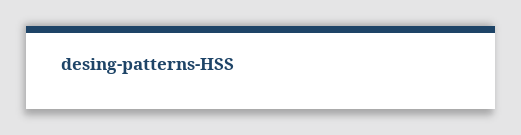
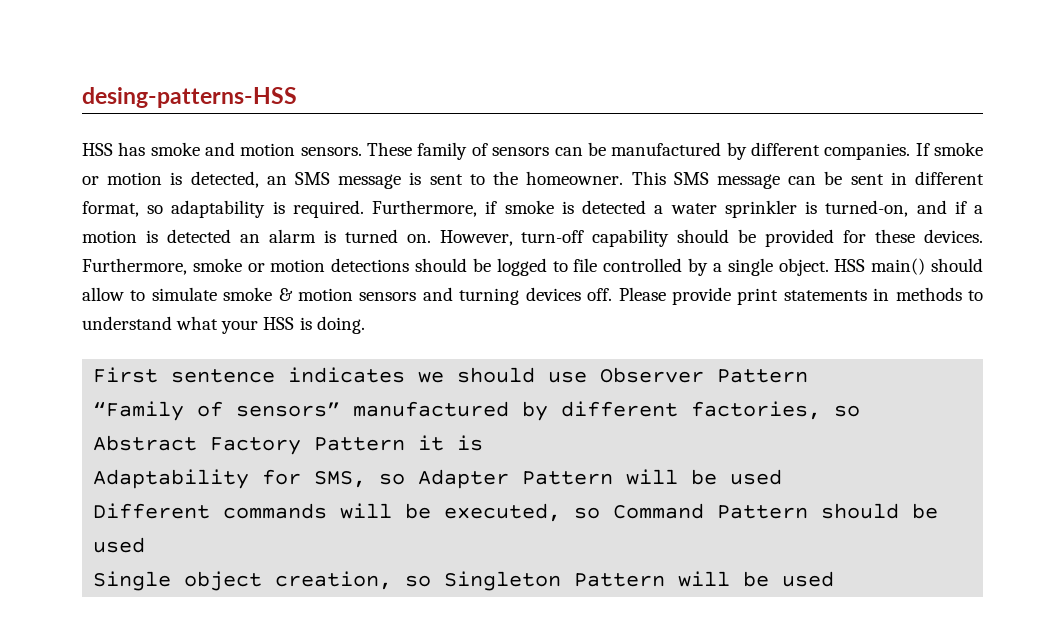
(234, 66) none -> [82,142,984,160] [82,171,985,189] [82,200,984,218] [82,229,983,247] [82,258,984,276] [82,287,983,305] [82,316,365,334] [93,367,809,383] [93,401,861,421] [93,435,484,455] [93,469,783,489] [93,503,939,522] [93,537,146,553] [93,571,835,591] // HSS has smoke and motion sensors. These family of sensors can be manufactured by different companies. If smoke or motion is detected, an SMS message is sent to the homeowner. This SMS message can be sent in different format, so adaptability is required. Furthermore, if smoke is detected a water sprinkler is turned-on, and if a motion is detected an alarm is turned on. However, turn-off capability should be provided for these devices. Furthermore, smoke or motion detections should be logged to file controlled by a single object. HSS main() should allow to simulate smoke & motion sensors and turning devices off. Please provide print statements in methods to understand what your HSS is doing. // First sentence indicates we should use Observer Pattern // “Family of sensors” manufactured by different factories, so Abstract Factory Pattern it is // Adaptability for SMS, so Adapter Pattern will be used // Different commands will be executed, so Command Pattern should be used // Single object creation, so Singleton Pattern will be used

